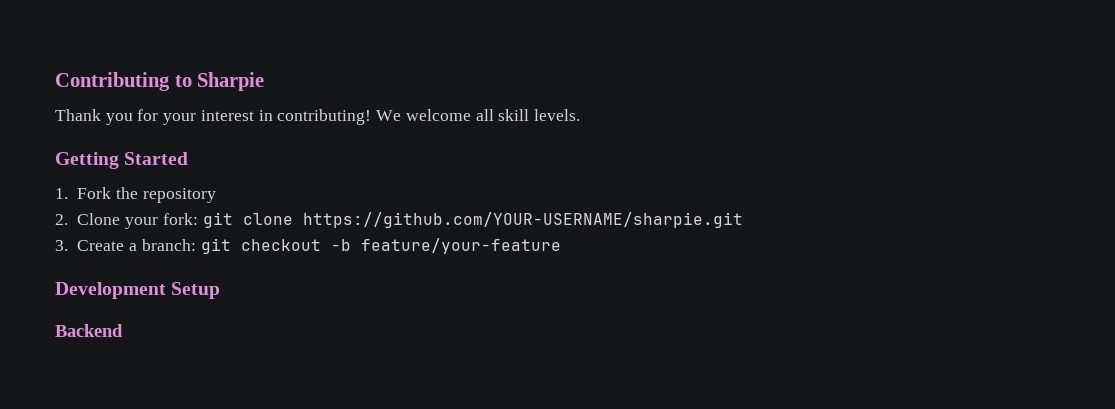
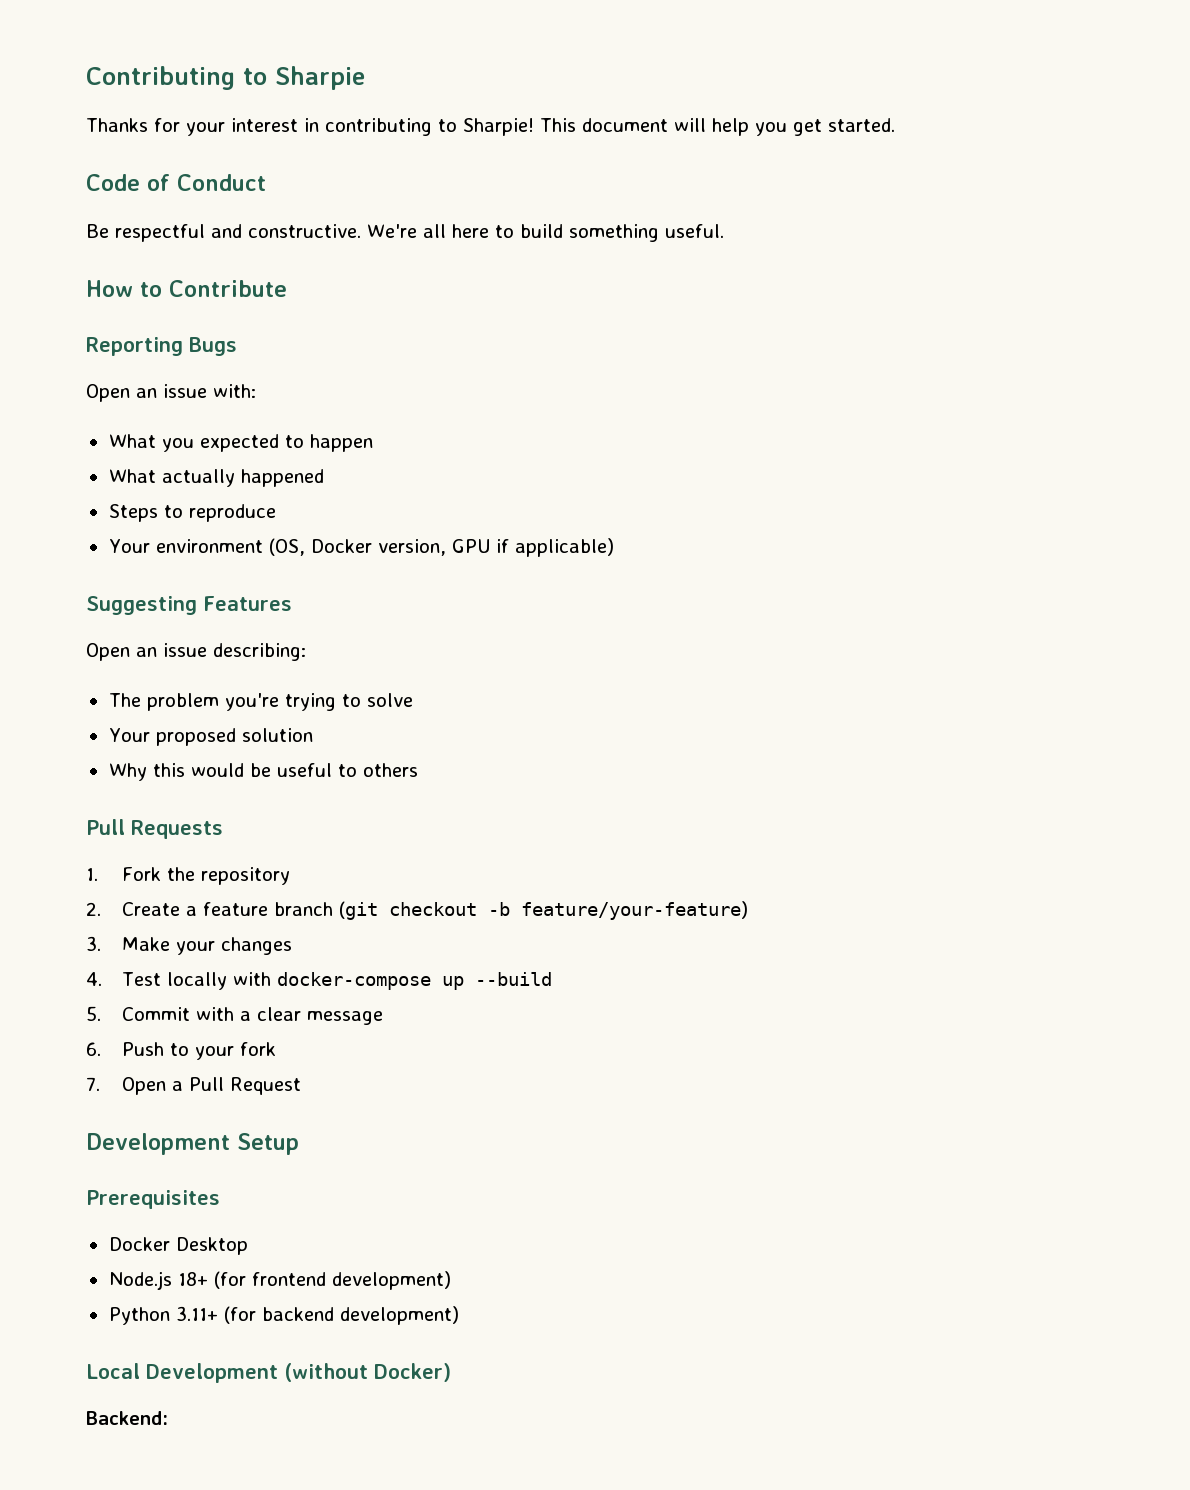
[55,109,133,125] Thank you -> [86,118,148,132] Thanks
[277,109,580,125] [55,152,189,169] contributing! We welcome all skill levels. // Getting Started -> [325,118,895,136] [86,174,266,191] [86,224,724,242] [86,280,287,297] [86,337,237,356] [86,384,256,402] [108,434,373,452] [108,469,324,487] [108,504,276,522] [108,538,614,557] [86,596,292,615] [86,643,306,661] [108,693,413,711] [108,728,313,746] [108,763,418,781] [86,819,223,839] contributing to Sharpie! This document will help you get started. // Code of Conduct // Be respectful and constructive. We're all here to build something useful. // How to Contribute // Reporting Bugs // Open an issue with: // What you expected to happen // What actually happened // Steps to reproduce // Your environment (OS, Docker version, GPU if applicable) // Suggesting Features // Open an issue describing: // The problem you're trying to solve // Your proposed solution // Why this would be useful to others // Pull Requests
[77,212,743,229] [55,238,561,254] [55,282,221,299] [55,324,123,337] Clone your fork: git clone https://github.com/YOUR-USERNAME/sharpie.git // 3. Create a branch: git checkout -b feature/your-feature // Development Setup // Backend -> [122,901,749,920] [86,936,293,955] [86,972,553,990] [86,1006,384,1025] [86,1042,277,1060] [86,1077,302,1095] [86,1133,299,1155] [86,1190,220,1209] [108,1237,248,1255] [108,1271,451,1290] [108,1306,459,1325] [86,1363,451,1383] [86,1411,168,1425] Create a feature branch (git checkout -b feature/your-feature) // 3. Make your changes // 4. Test locally with docker-compose up --build // 5. Commit with a clear message // 6. Push to your fork // 7. Open a Pull Request // Development Setup // Prerequisites // Docker Desktop // Node.js 18+ (for frontend development) // Python 3.11+ (for backend development) // Local Development (without Docker) // Backend:

